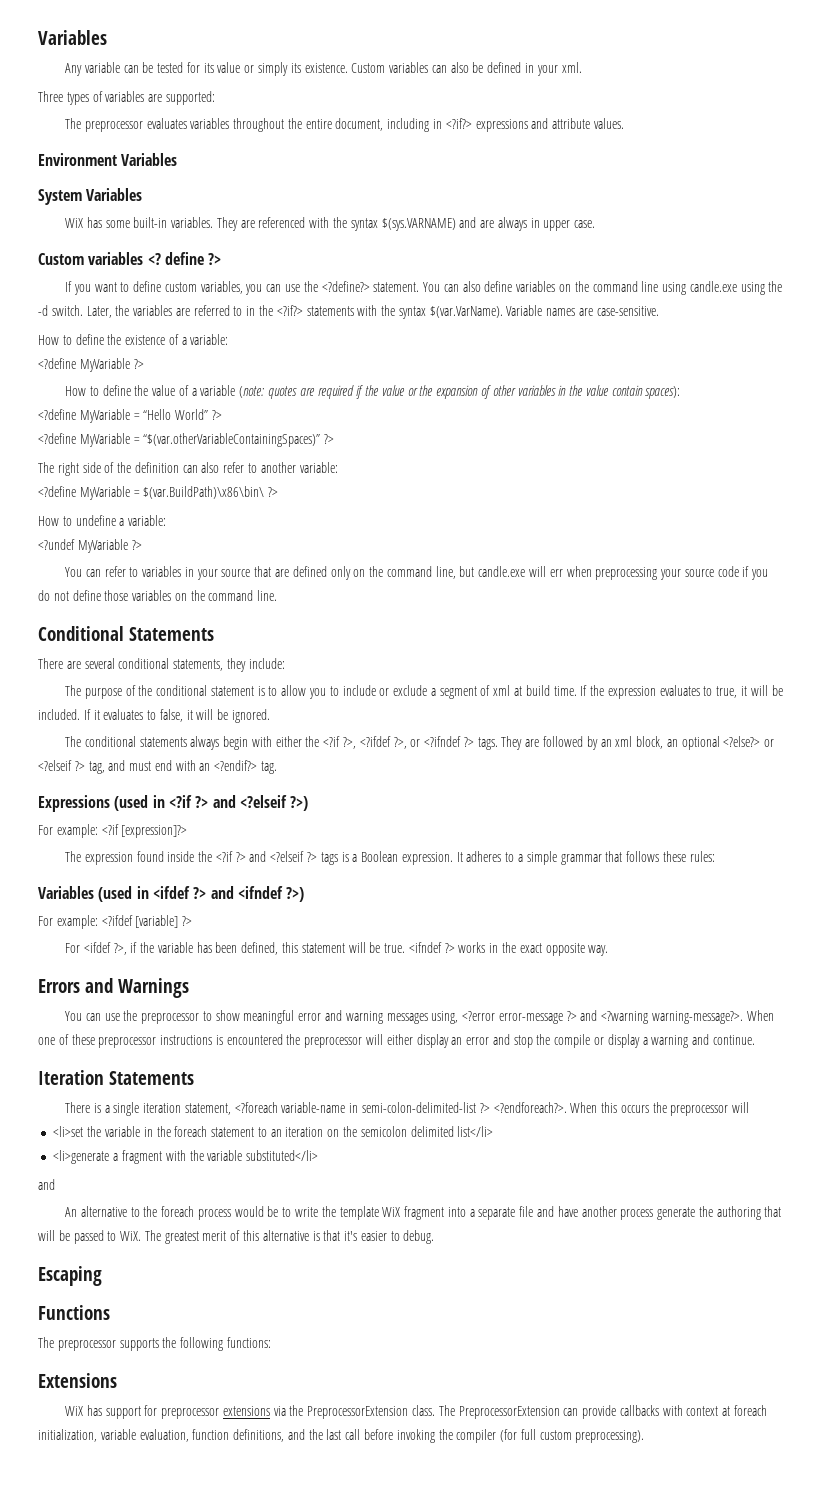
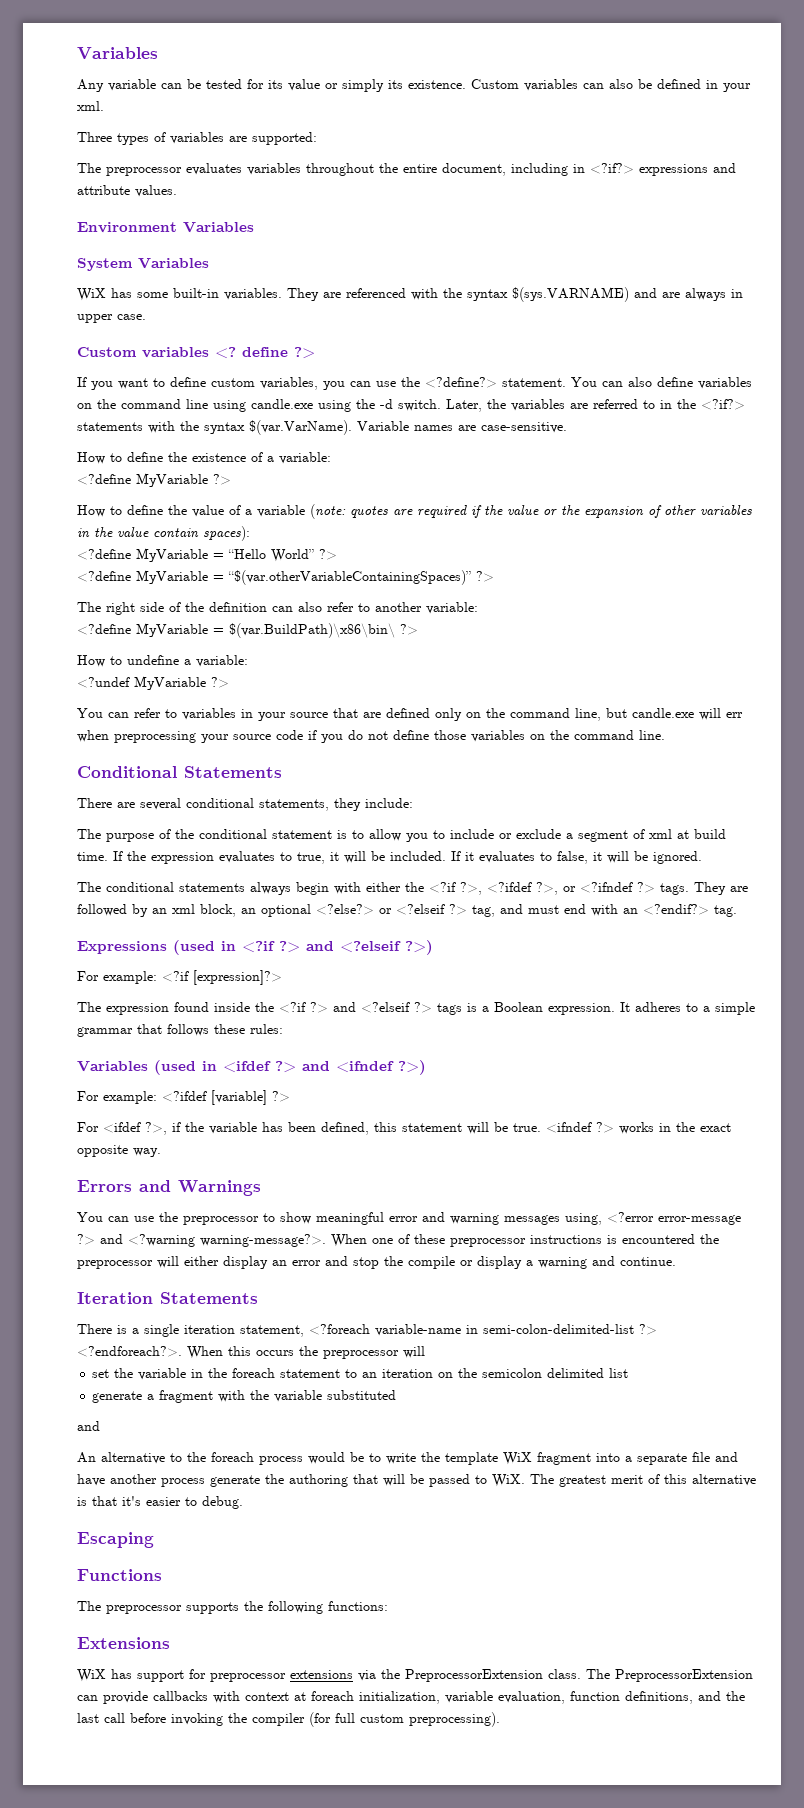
[53,1126,84,1137] <li>set -> [92,1369,110,1378] set
[457,1126,494,1137] [53,1150,110,1164] list</li> // <li>generate -> [609,1368,629,1378] [92,1391,143,1403] list // generate
[246,1150,319,1161] substituted</li> -> [327,1390,397,1400] substituted

